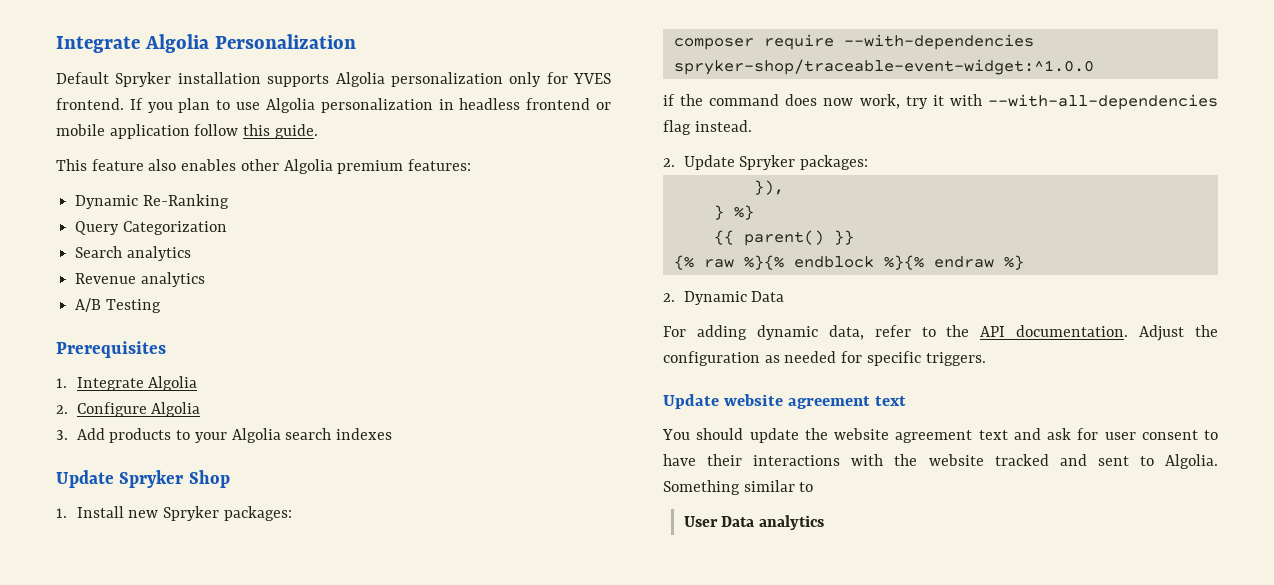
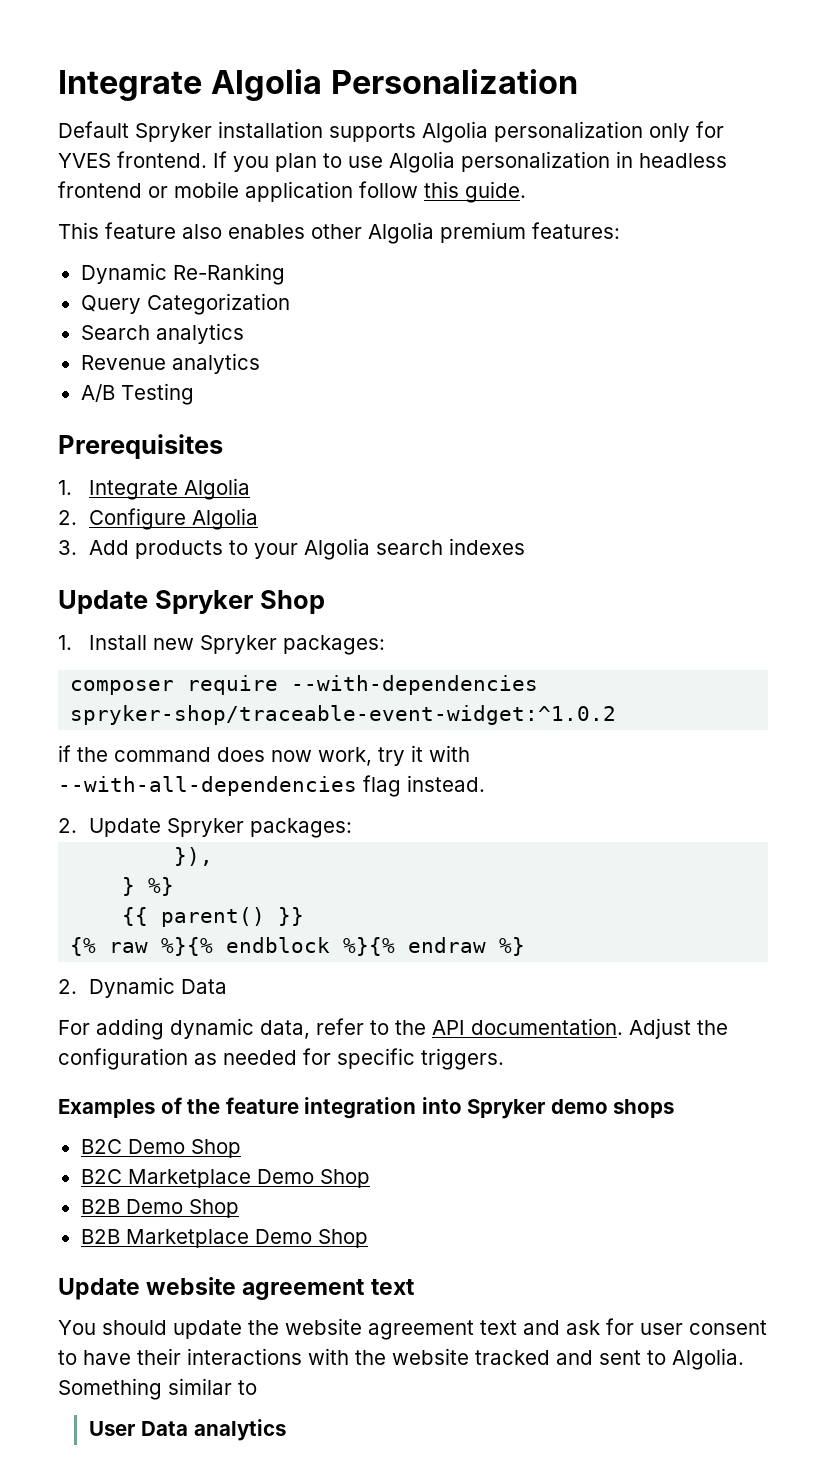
[673,59,1094,75] spryker-shop/traceable-event-widget:^1.0.0 -> [70,705,617,725] spryker-shop/traceable-event-widget:^1.0.2
(986, 359) none -> [58,1097,675,1119] [80,1139,241,1158] [80,1169,370,1188] [80,1199,239,1218] [80,1229,368,1248] // Examples of the feature integration into Spryker demo shops // B2C Demo Shop // B2C Marketplace Demo Shop // B2B Demo Shop // B2B Marketplace Demo Shop

